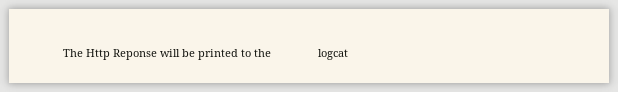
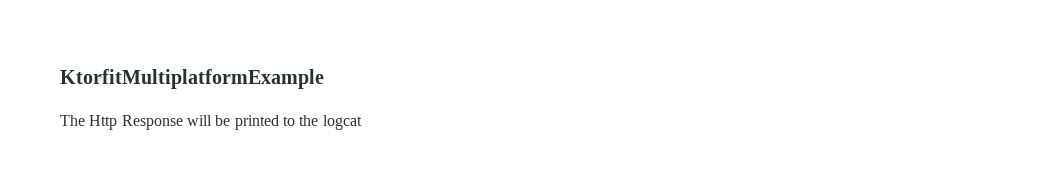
(63, 53) none -> [60,69,324,89] KtorfitMultiplatformExample //
[113,49,157,60] Reponse -> [121,115,183,130] Response

